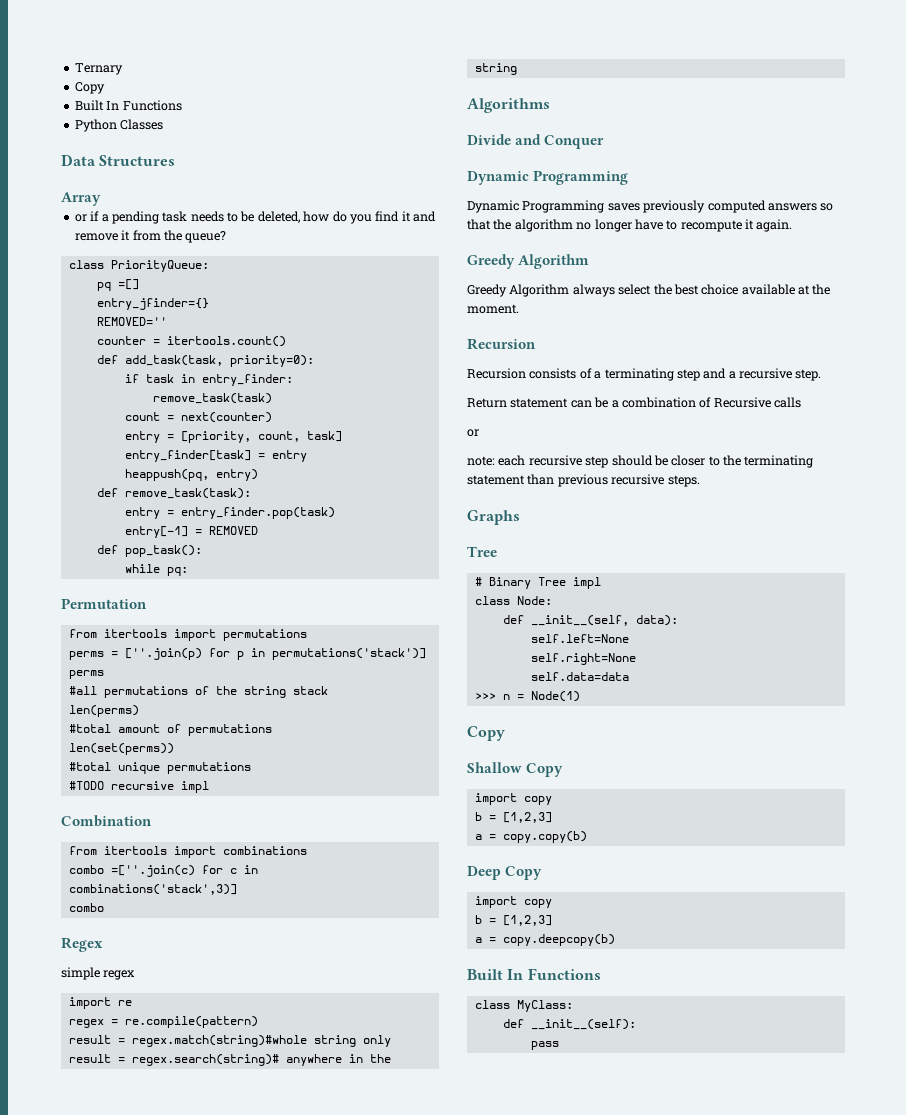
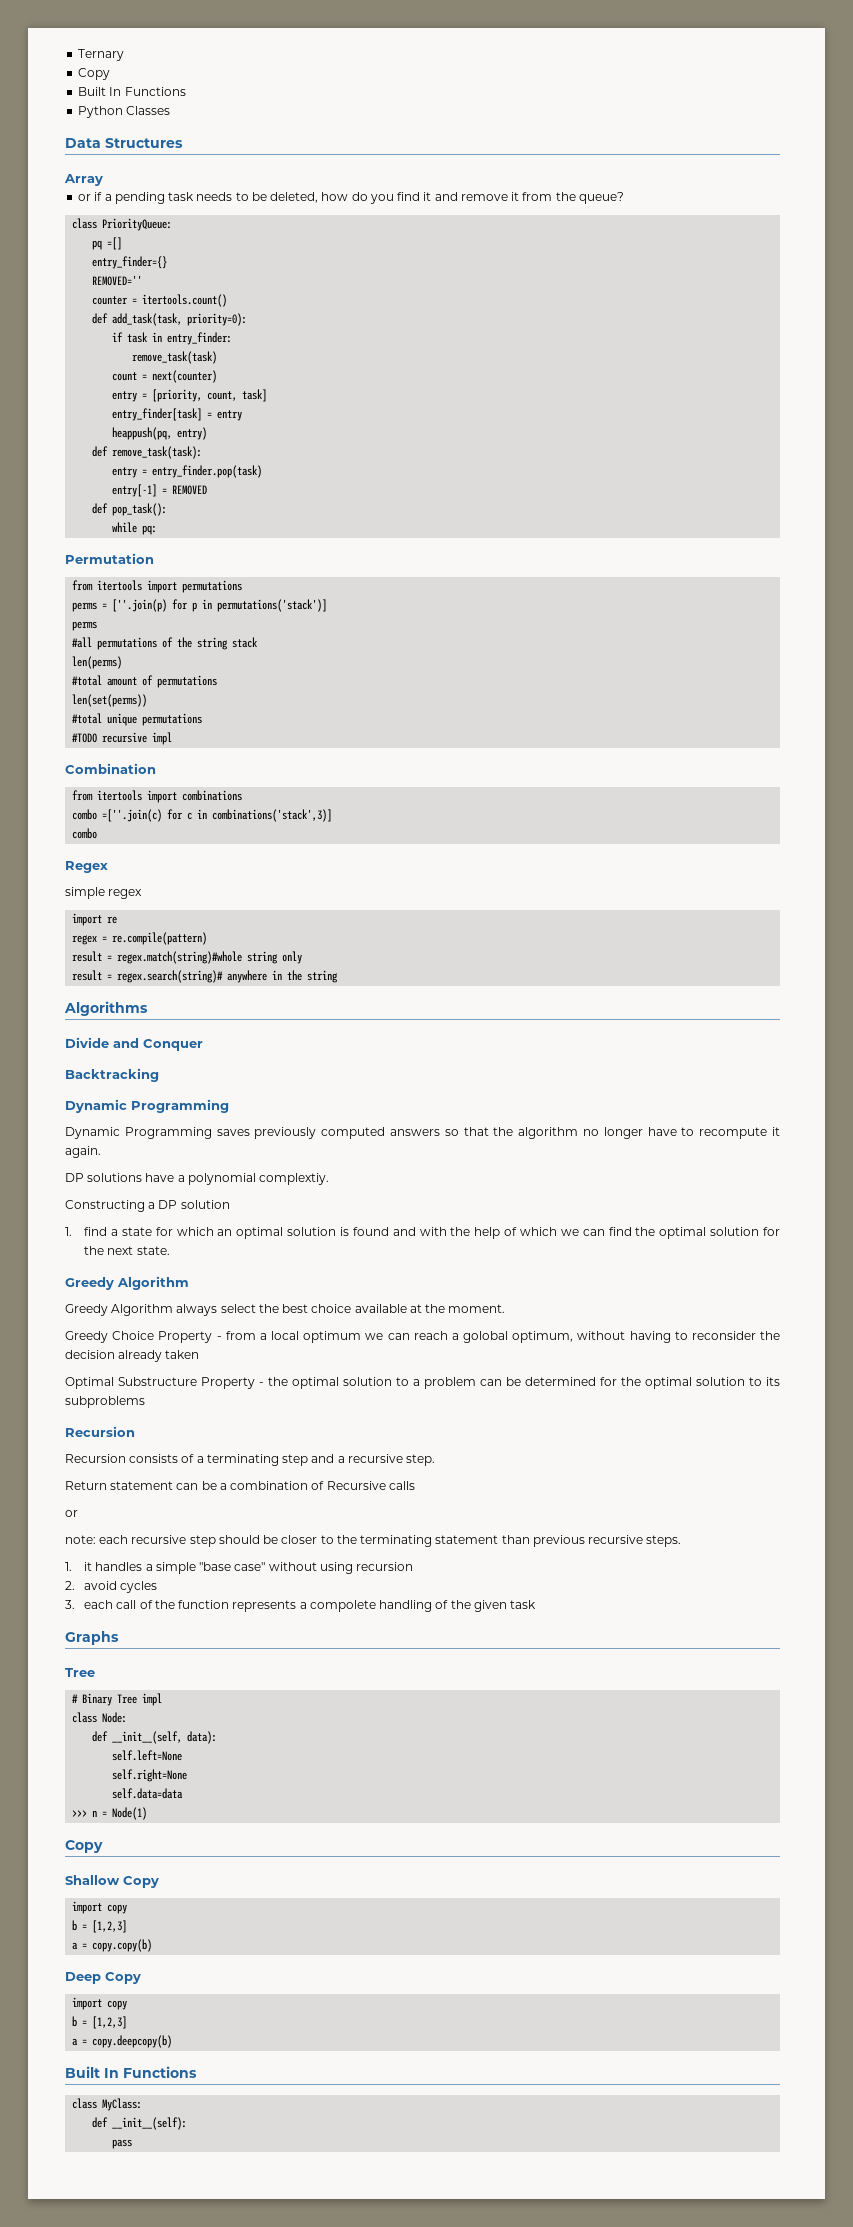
[96,298,209,310] entry_jfinder={} -> [92,256,168,269] entry_finder={}
(605, 142) none -> [65,1068,159,1082] // Backtracking
(793, 225) none -> [65,1173,330,1185] [65,1200,230,1212] [65,1227,780,1239] [84,1246,170,1255] // DP solutions have a polynomial complextiy. // Constructing a DP solution // 1. find a state for which an optimal solution is found and with the help of which we can find the optimal solution for the next state.
(519, 309) none -> [65,1331,780,1343] [65,1350,200,1362] [65,1377,780,1389] [65,1396,145,1408] // Greedy Choice Property - from a local optimum we can reach a golobal optimum, without having to reconsider the decision already taken // Optimal Substructure Property - the optimal solution to a problem can be determined for the optimal solution to its subproblems
(700, 481) none -> [65,1562,414,1574] [65,1581,158,1593] [65,1600,537,1612] // 1. it handles a simple "base case" without using recursion // 2. avoid cycles // 3. each call of the function represents a compolete handling of the given task

